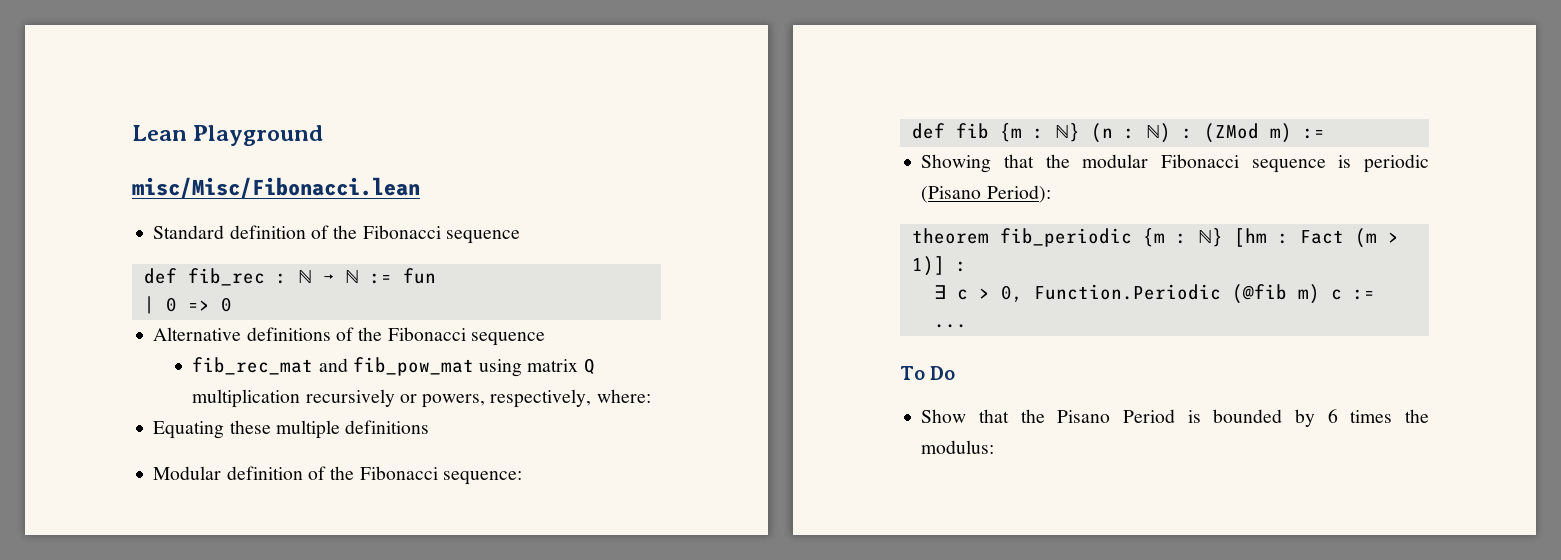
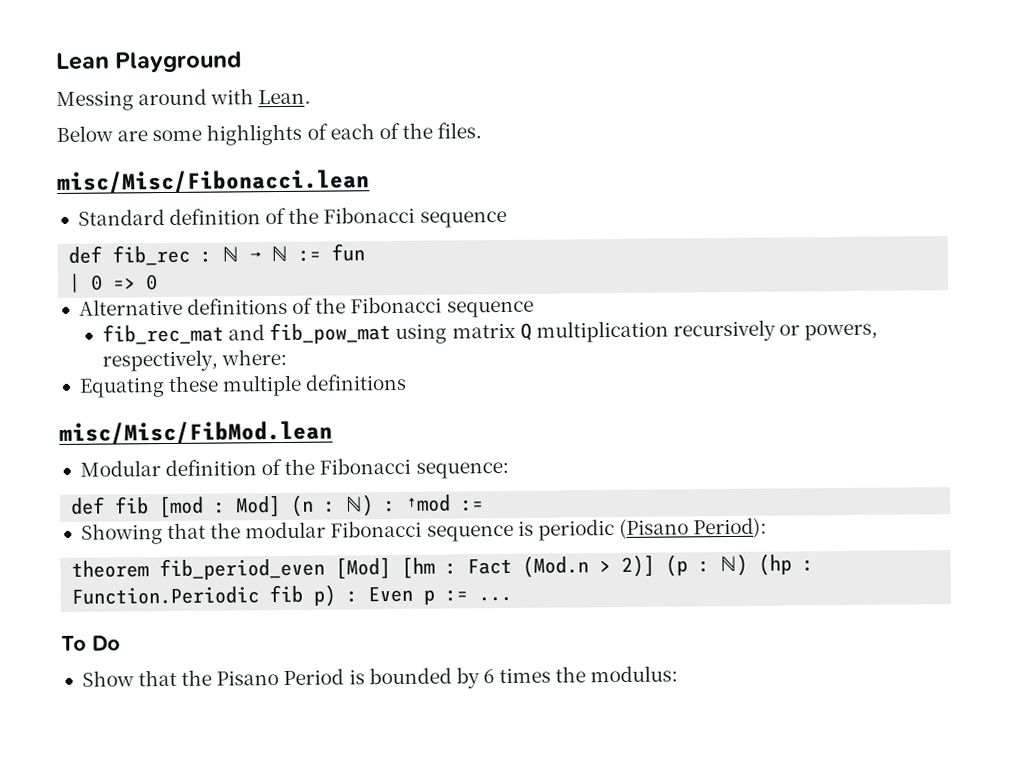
(324, 135) none -> [56,88,312,111] [56,122,483,146] // Messing around with Lean. // Below are some highlights of each of the files.
(430, 427) none -> [59,420,333,445] // misc/Misc/FibMod.lean
[999,123,1080,142] {m : ℕ} -> [158,495,282,519] [mod : Mod]
[1203,123,1292,143] (ZMod m) -> [405,494,452,512] ↑mod
[999,228,1399,248] [911,256,967,276] [933,284,1342,304] fib_periodic {m : ℕ} [hm : Fact (m > 1)] : // ∃ c > 0, Function.Periodic (@fib m) c -> [159,553,815,581] [71,584,436,607] fib_period_even [Mod] [hm : Fact (Mod.n > 2)] (p : ℕ) (hp : Function.Periodic fib p) : Even p

